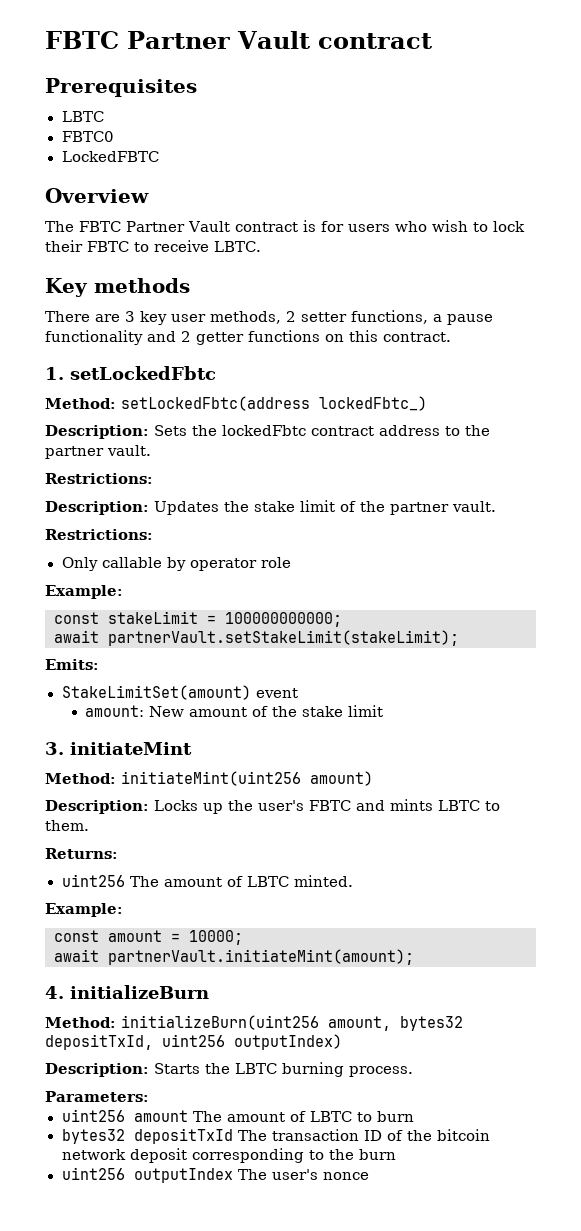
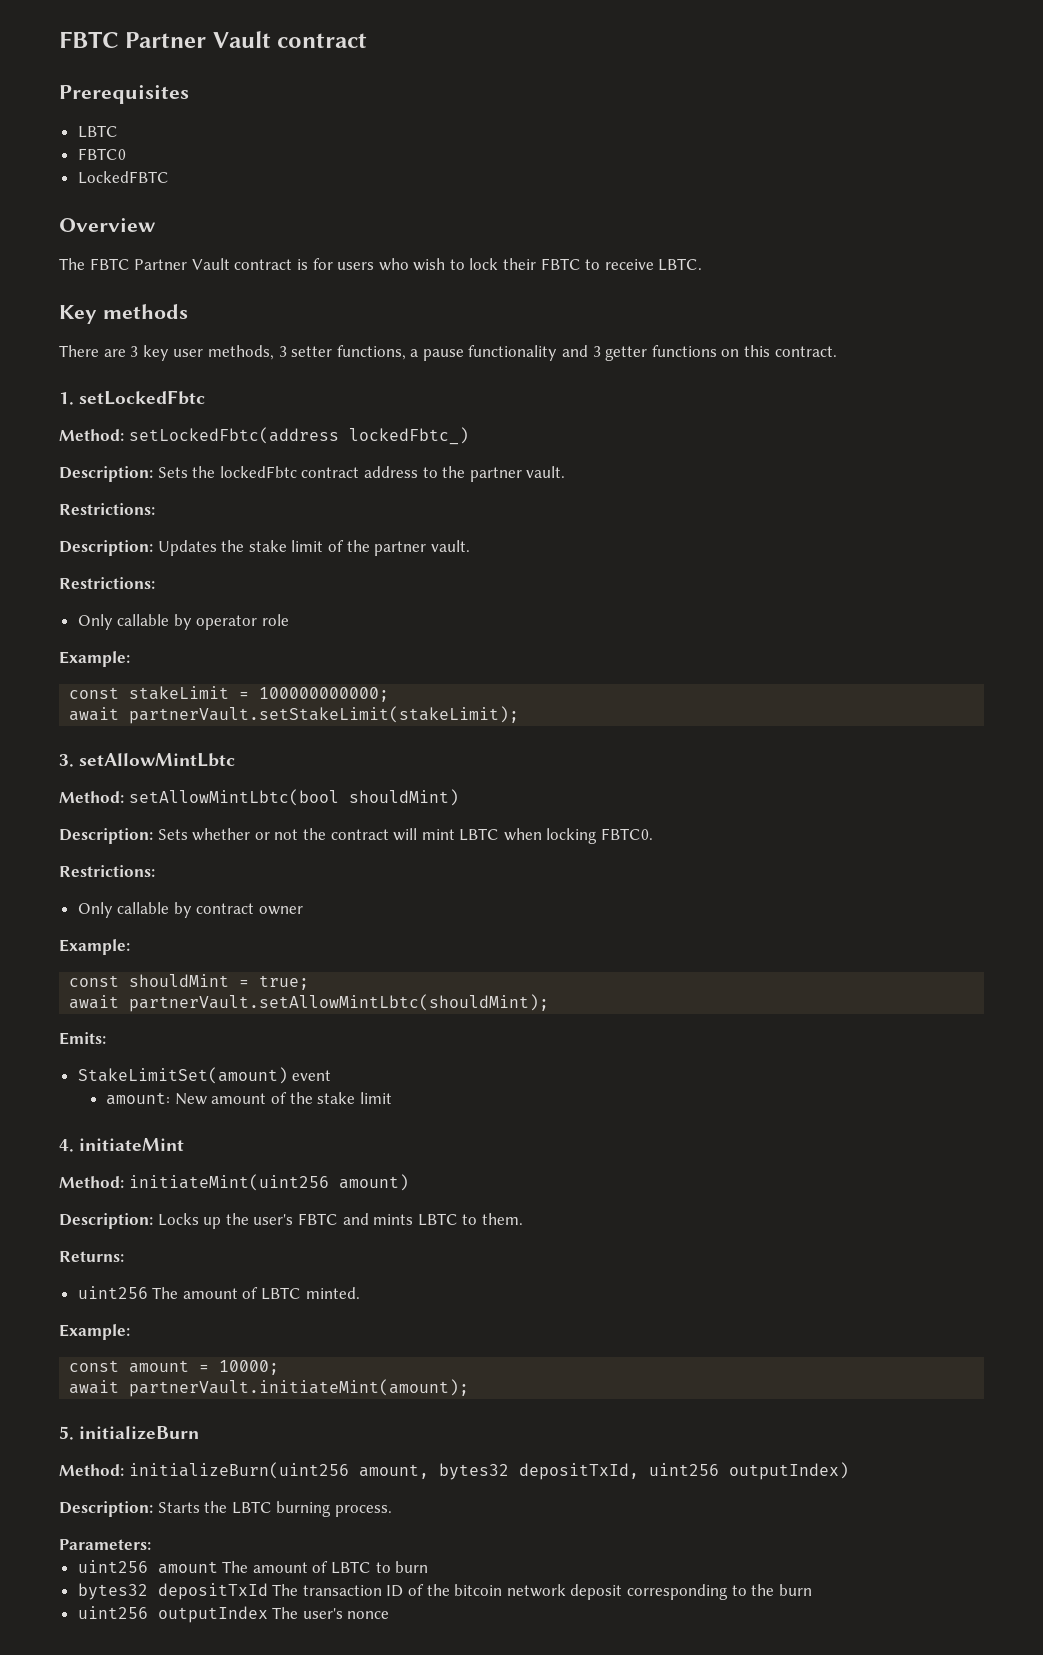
[286,311,296,322] 2 -> [278,346,287,357] 3
[181,331,191,342] 2 -> [592,346,601,357] 3
(459, 638) none -> [59,753,236,767] [59,789,459,806] [59,828,654,844] [59,865,155,877] [77,902,304,918] [59,939,130,955] [69,974,310,990] [69,994,550,1012] // 3. setAllowMintLbtc // Method: setAllowMintLbtc(bool shouldMint) // Description: Sets whether or not the contract will mint LBTC when locking FBTC0. // Restrictions: // Only callable by contract owner // Example: // const shouldMint = true; // await partnerVault.setAllowMintLbtc(shouldMint);
[45,742,64,755] 3. -> [59,1139,74,1152] 4.
[45,986,64,999] 4. -> [59,1426,74,1440] 5.

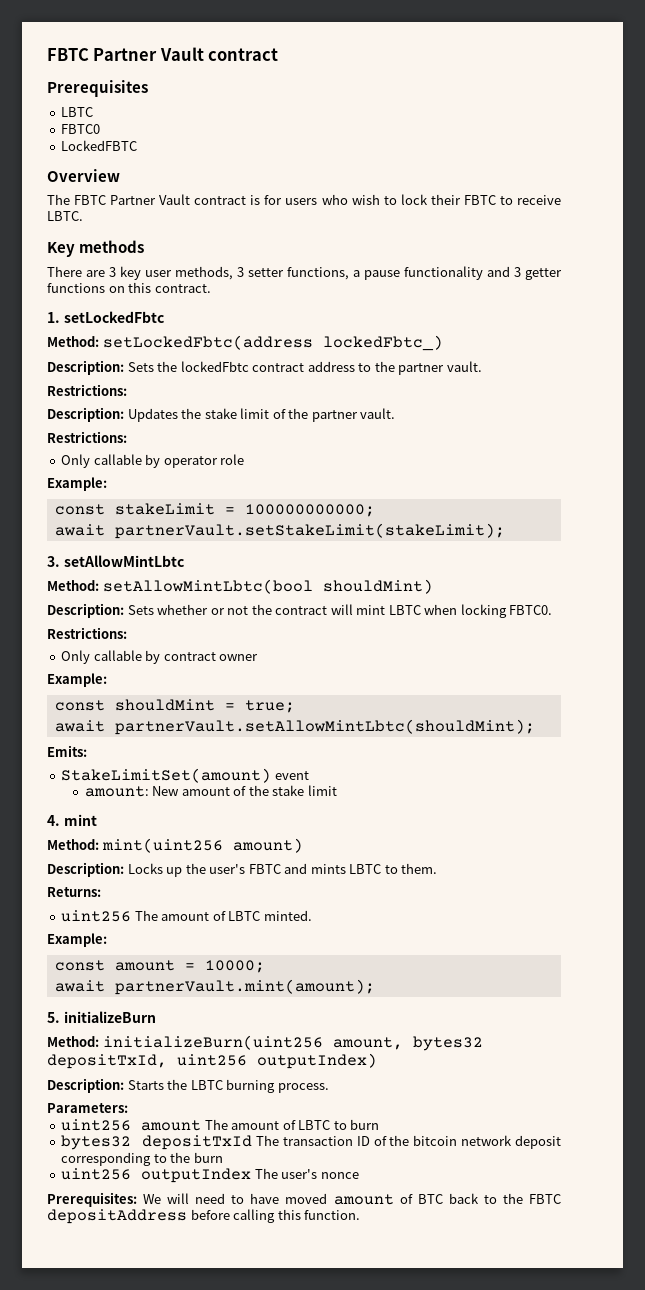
[79,1138,185,1151] [59,1174,329,1191] initiateMint // Method: initiateMint(uint256 -> [63,814,97,826] [47,838,223,853] mint // Method: mint(uint256
[129,1379,470,1397] partnerVault.initiateMint(amount); -> [114,979,375,995] partnerVault.mint(amount);
(390, 1615) none -> [47,1192,562,1207] [47,1209,361,1224] // Prerequisites: We will need to have moved amount of BTC back to the FBTC depositAddress before calling this function.

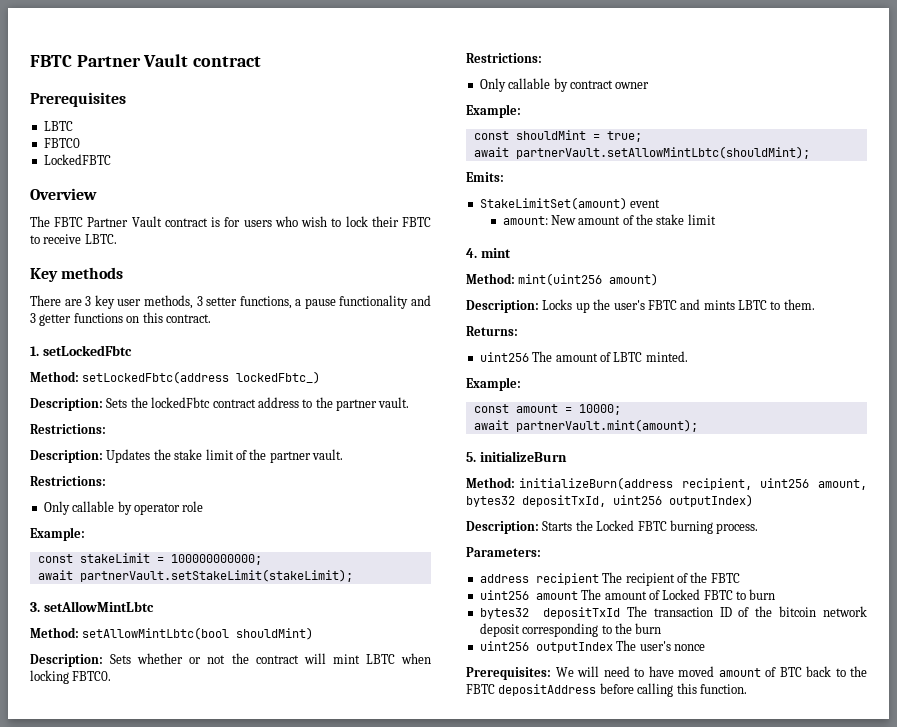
[102,1035,323,1050] initializeBurn(uint256 -> [519,477,810,490] initializeBurn(address recipient, uint256
[190,1080,223,1090] LBTC -> [596,520,667,531] Locked FBTC
(128, 1108) none -> [479,572,740,586] // address recipient The recipient of the FBTC
[298,1120,331,1130] LBTC -> [662,589,733,600] Locked FBTC

